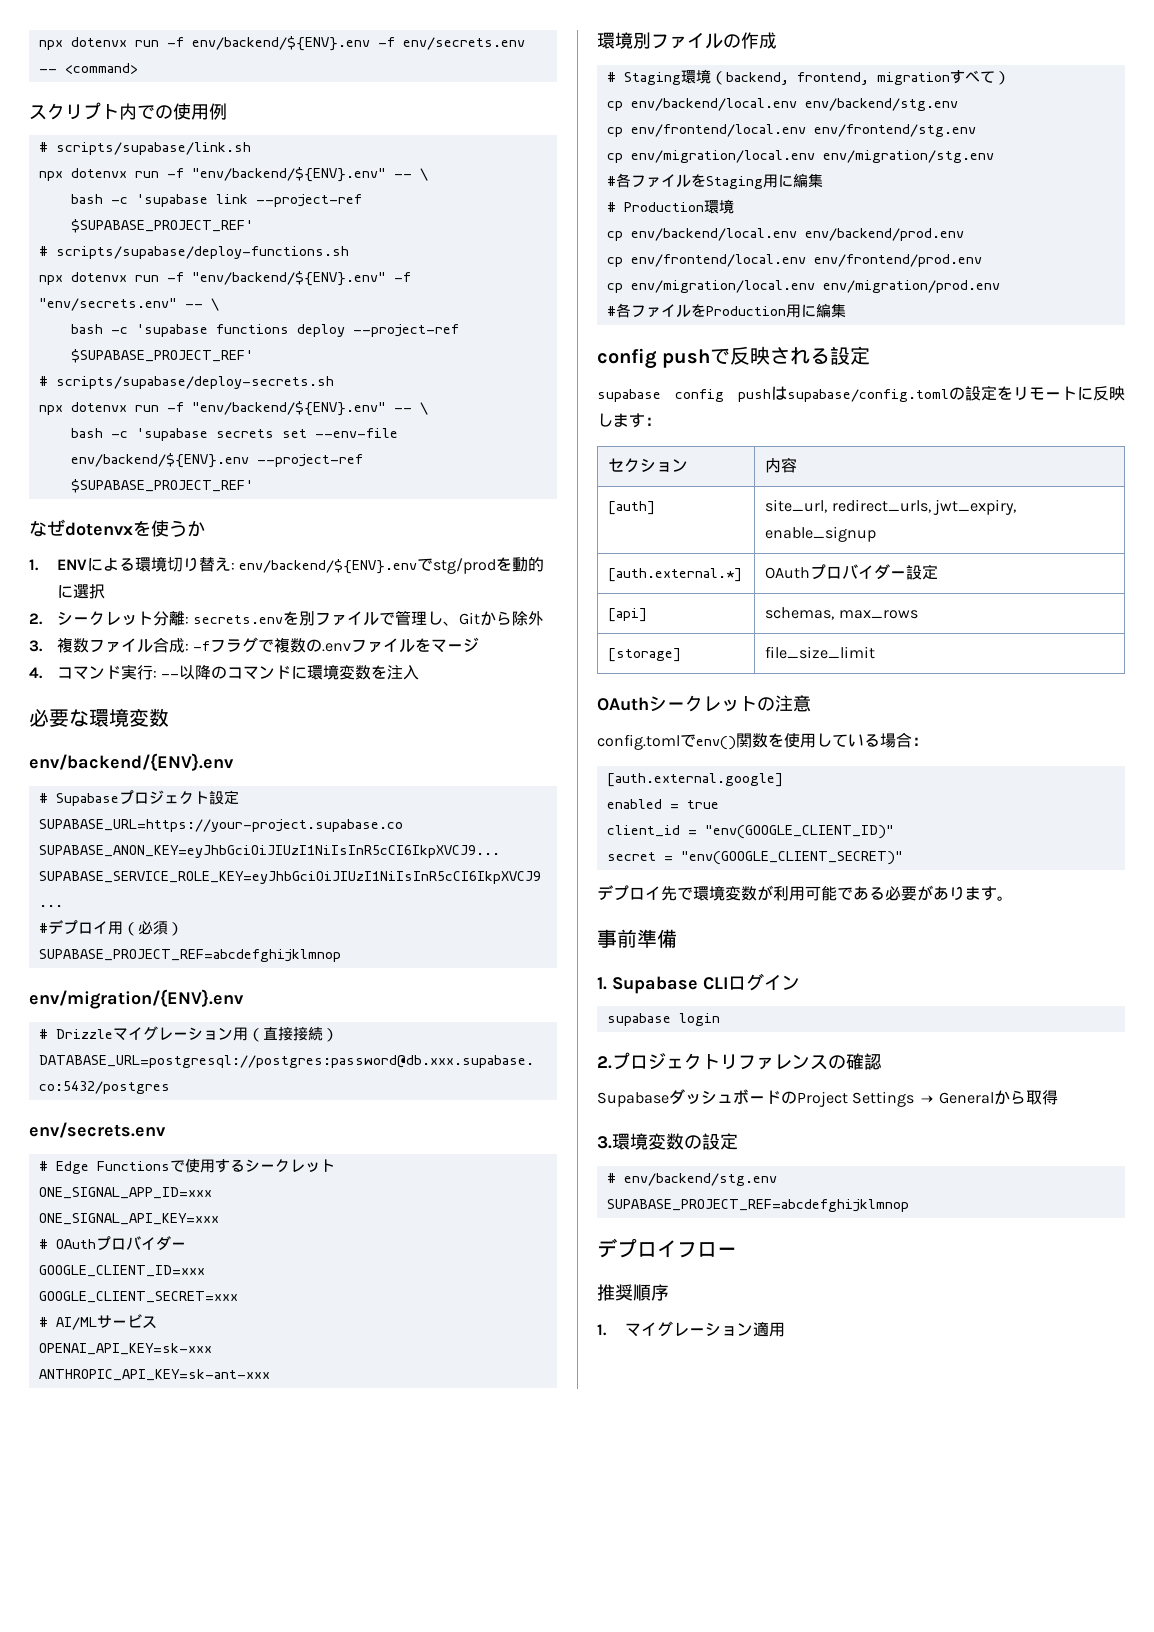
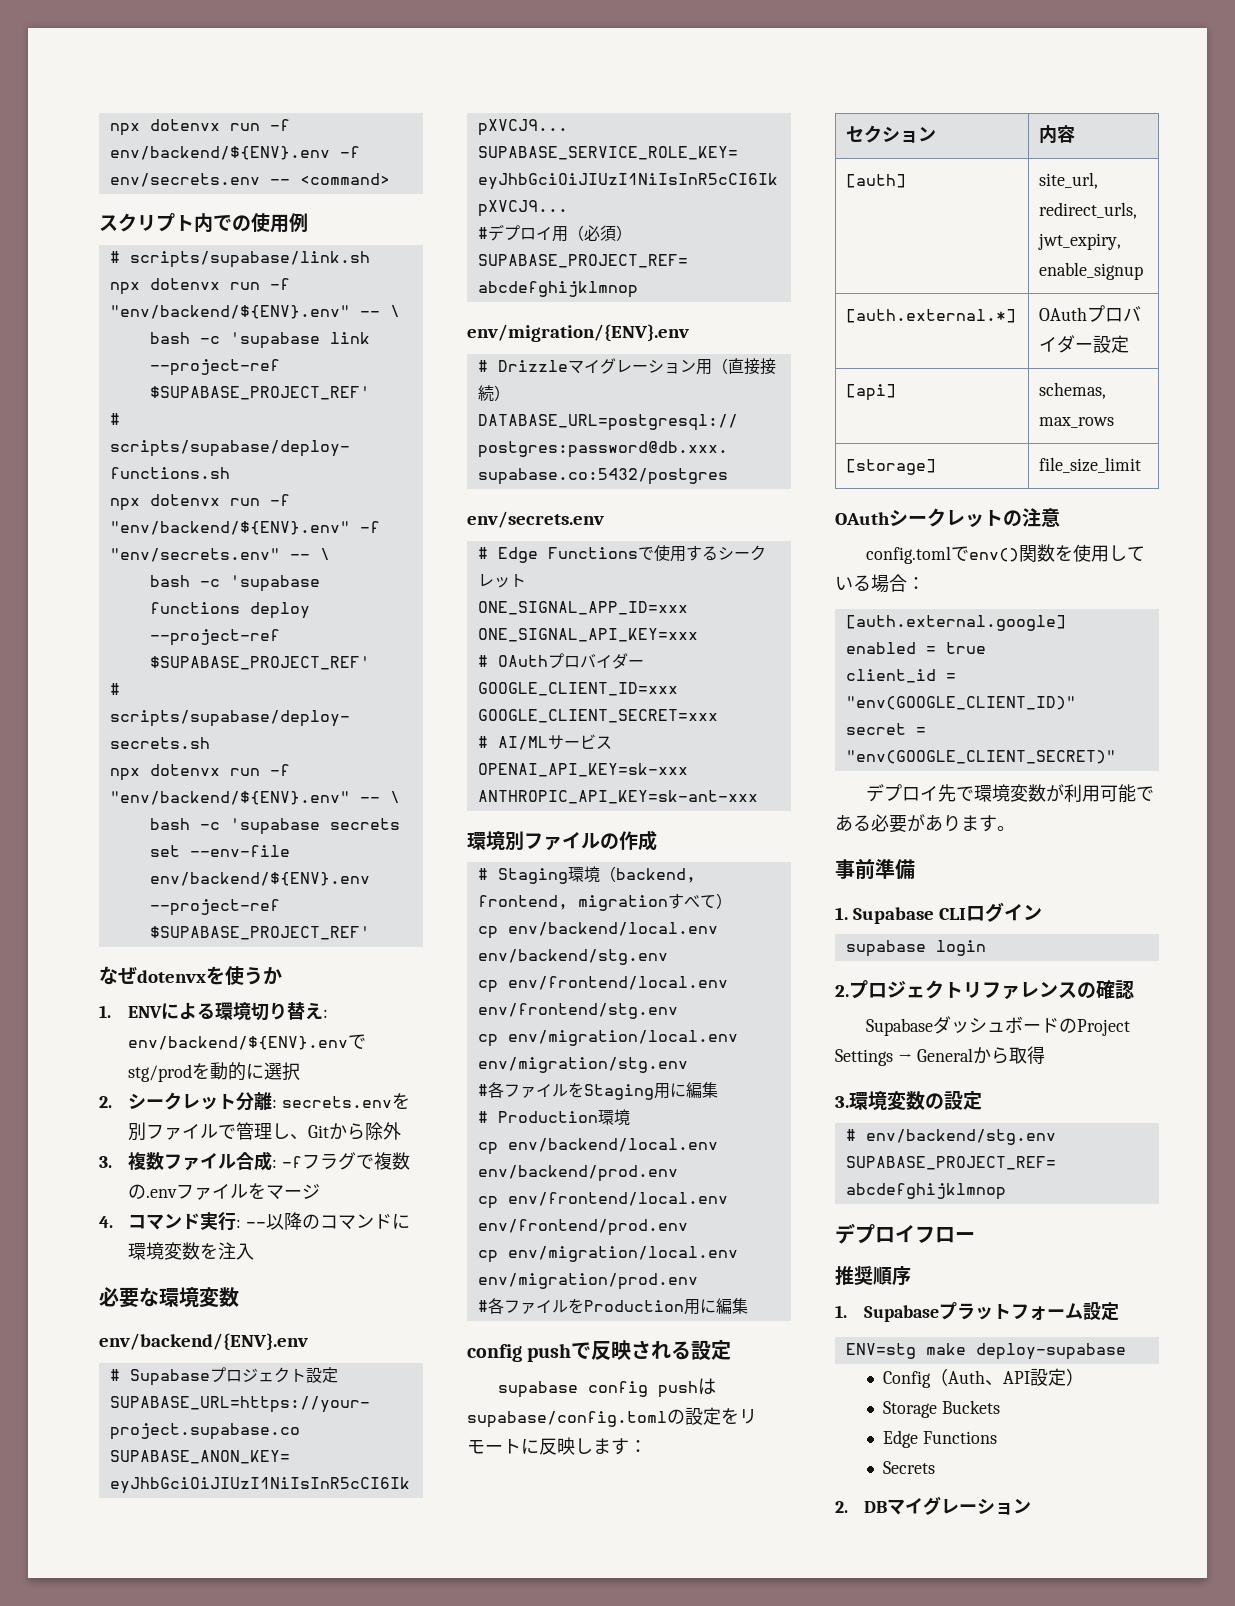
[624,1321,785,1337] マイグレーション適用 -> [863,1302,1119,1322] [845,1343,1126,1360] [883,1368,1085,1388] [883,1400,1001,1418] [883,1430,998,1448] [883,1461,936,1474] [835,1496,1031,1515] Supabaseプラットフォーム設定 // ENV=stg make deploy-supabase // Config（Auth、API設定） // Storage Buckets // Edge Functions // Secrets // 2. DBマイグレーション

